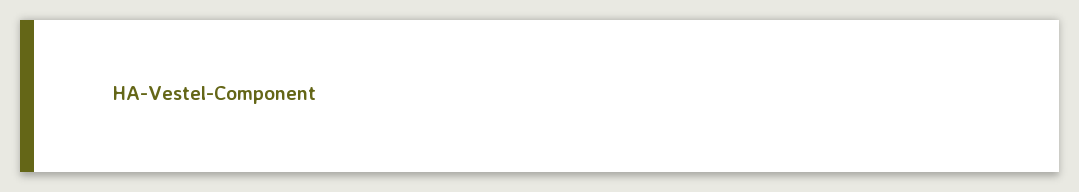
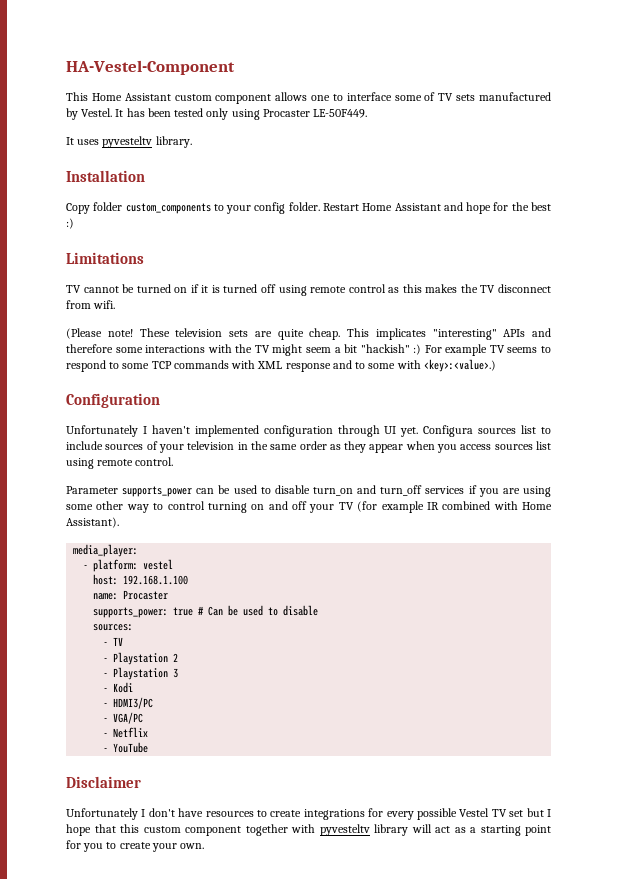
(316, 95) none -> [66,92,552,104] [66,108,368,120] [66,136,192,148] [66,170,145,182] [66,202,551,214] [66,218,74,229] [66,252,144,264] [66,284,551,296] [66,300,116,309] [66,328,551,340] [66,344,551,356] [66,359,496,372] [66,393,160,408] [66,425,552,437] [66,441,551,453] [66,457,174,469] [66,485,552,497] [66,501,552,513] [66,517,119,528] [73,544,139,557] [83,559,174,572] [93,574,189,585] [93,590,169,600] [93,605,319,618] [93,624,134,631] [103,637,124,646] [103,652,179,665] [103,667,179,680] [103,682,134,693] [103,697,154,709] [103,712,144,724] [103,727,149,738] [103,742,149,753] [66,776,141,788] [66,808,551,820] [66,824,551,836] [66,840,205,852] // This Home Assistant custom component allows one to interface some of TV sets manufactured by Vestel. It has been tested only using Procaster LE-50F449. // It uses pyvesteltv library. // Installation // Copy folder custom_components to your config folder. Restart Home Assistant and hope for the best :) // Limitations // TV cannot be turned on if it is turned off using remote control as this makes the TV disconnect from wifi. // (Please note! These television sets are quite cheap. This implicates "interesting" APIs and therefore some interactions with the TV might seem a bit "hackish" :) For example TV seems to respond to some TCP commands with XML response and to some with <key>:<value>.) // Configuration // Unfortunately I haven't implemented configuration through UI yet. Configura sources list to include sources of your television in the same order as they appear when you access sources list using remote control. // Parameter supports_power can be used to disable turn_on and turn_off services if you are using some other way to control turning on and off your TV (for example IR combined with Home Assistant). // media_player: // - platform: vestel // host: 192.168.1.100 // name: Procaster // supports_power: true # Can be used to disable // sources: // - TV // - Playstation 2 // - Playstation 3 // - Kodi // - HDMI3/PC // - VGA/PC // - Netflix // - YouTube // Disclaimer // Unfortunately I don't have resources to create integrations for every possible Vestel TV set but I hope that this custom component together with pyvesteltv library will act as a starting point for you to create your own.

